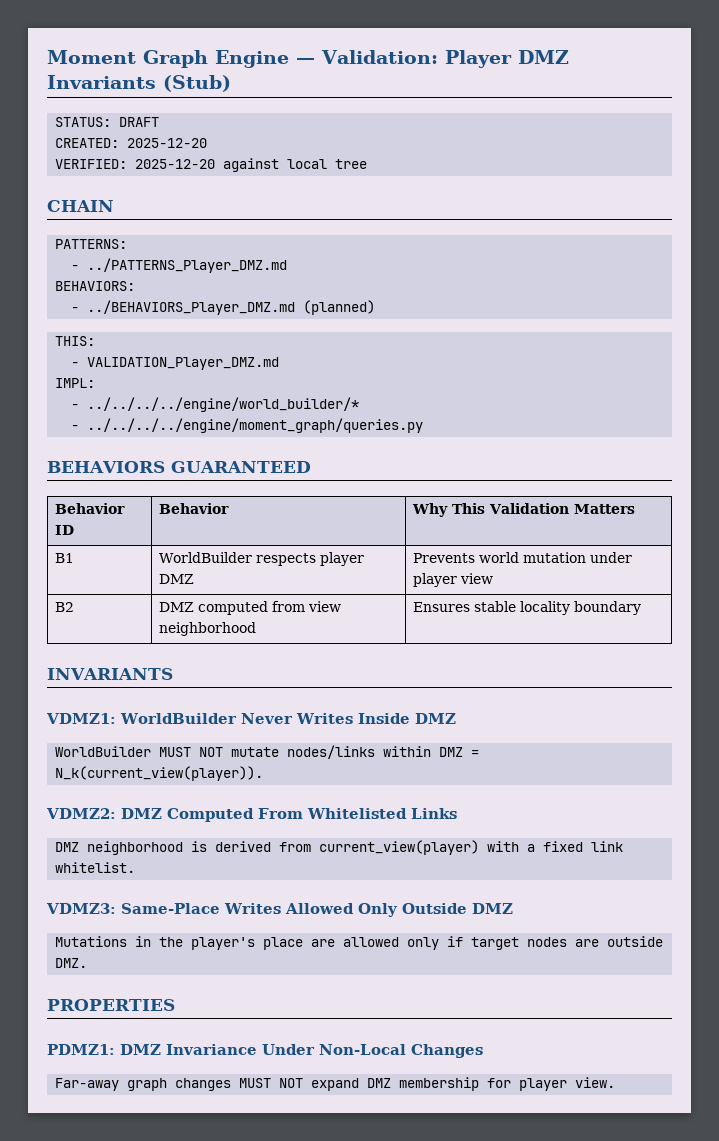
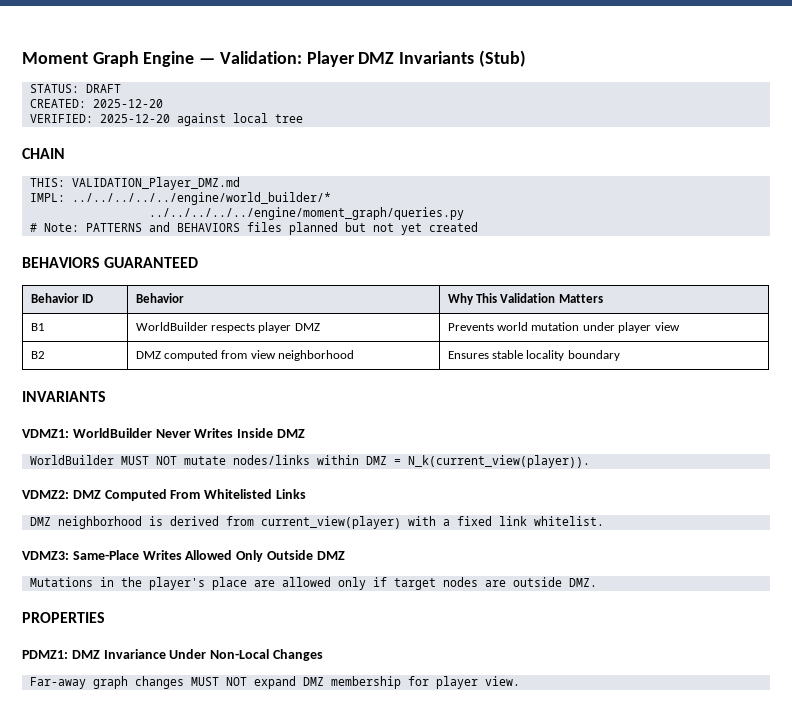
[55,239,128,249] [71,258,288,273] [55,281,136,291] [71,300,376,315] // PATTERNS: // - ../PATTERNS_Player_DMZ.md // BEHAVIORS: // - ../BEHAVIORS_Player_DMZ.md (planned) -> (65, 153) none
[71,362,80,367] // - -> (65, 182) none
[71,397,360,412] [71,418,424,433] // - ../../../../engine/world_builder/* // - ../../../../engine/moment_graph/queries.py -> [71,192,331,205] [148,207,464,220] [29,222,478,235] ../../../../../engine/world_builder/* // ../../../../../engine/moment_graph/queries.py // # Note: PATTERNS and BEHAVIORS files planned but not yet created

